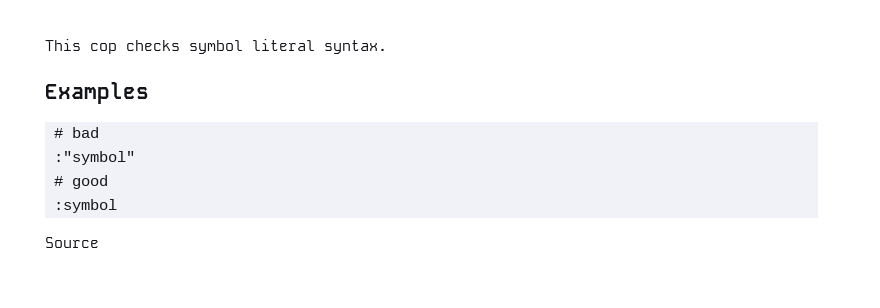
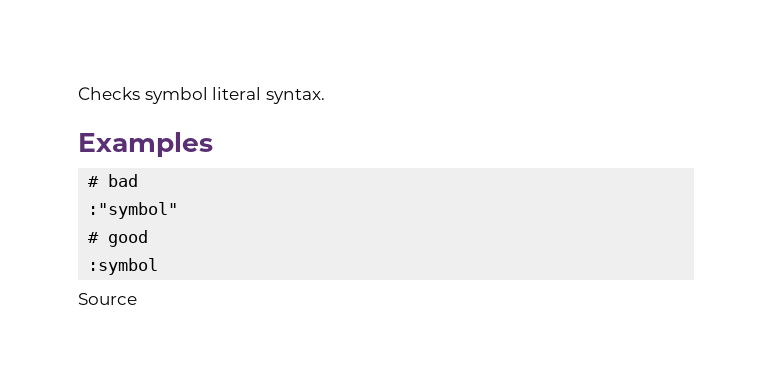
[45,39,180,54] This cop checks -> [78,87,140,100] Checks

